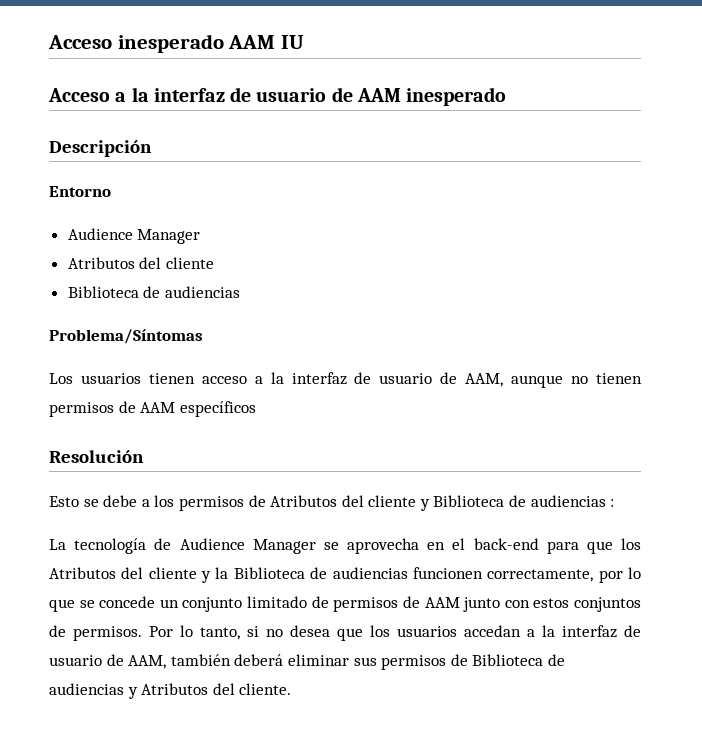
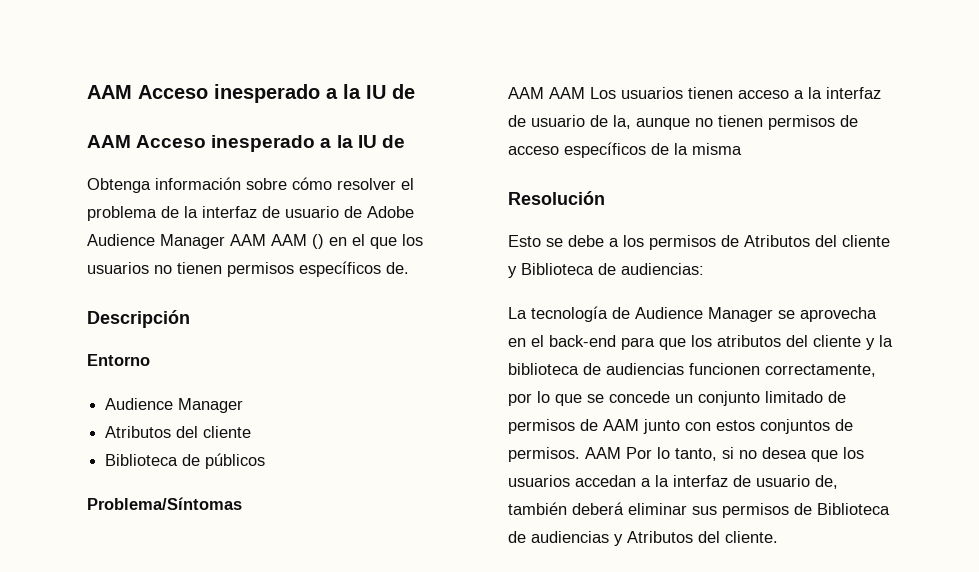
[48,34,304,53] [48,87,507,106] Acceso inesperado AAM IU // Acceso a la interfaz de usuario de AAM inesperado -> [87,84,415,103] [87,135,405,152] [87,177,414,193] [87,206,414,221] [87,234,423,249] [87,261,409,277] AAM Acceso inesperado a la IU de // AAM Acceso inesperado a la IU de // Obtenga información sobre cómo resolver el problema de la interfaz de usuario de Adobe Audience Manager AAM AAM () en el que los usuarios no tienen permisos específicos de.
[164,286,240,298] audiencias -> [205,453,266,469] públicos
(203, 336) none -> [508,87,585,99] AAM AAM
[465,373,504,387] AAM, -> [613,115,631,129] la,
[140,401,256,417] AAM específicos -> [508,142,742,158] acceso específicos de la misma
[530,495,615,507] audiencias : -> [621,263,704,275] audiencias:
[49,567,116,579] Atributos -> [717,335,781,347] atributos
[233,567,305,579] Biblioteca -> [508,363,579,375] biblioteca
(142, 633) none -> [585,447,621,459] AAM
[106,654,167,669] de AAM, -> [815,475,838,489] de,

